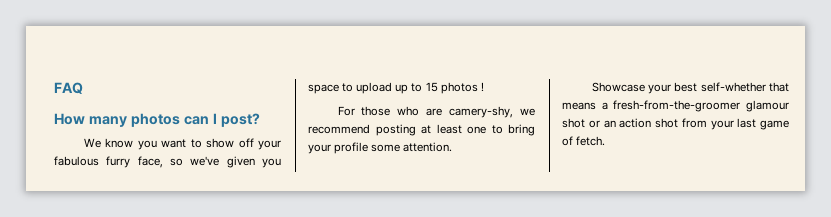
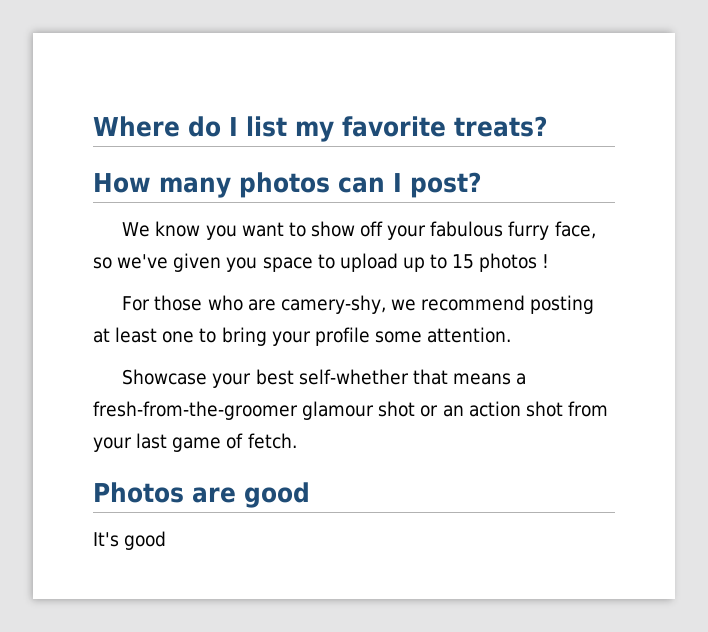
[54,82,83,94] FAQ -> [93,116,548,142] Where do I list my favorite treats?
(606, 141) none -> [93,482,310,508] [93,531,167,550] // Photos are good // It's good

